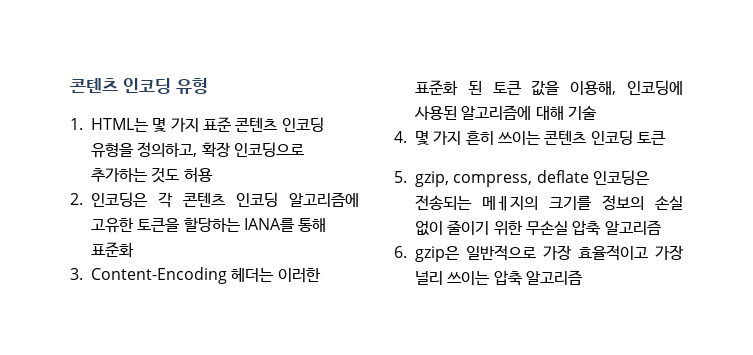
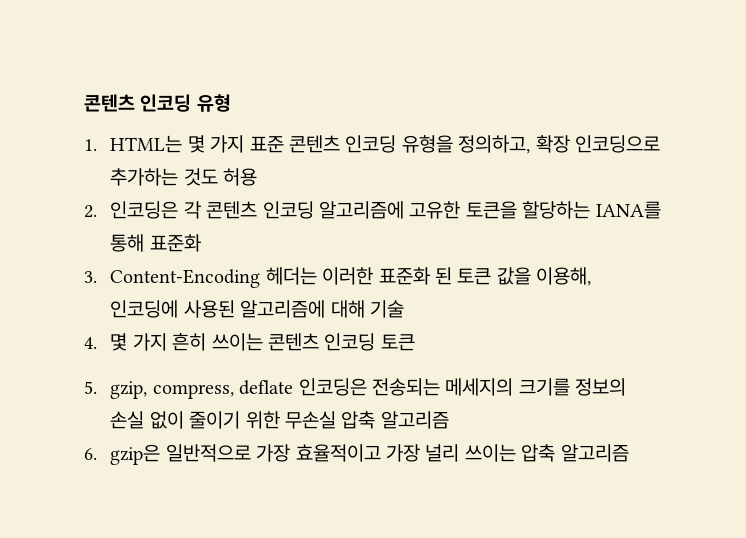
[482,196,538,211] 메ㅔ지의 -> [445,378,514,396] 메세지의

